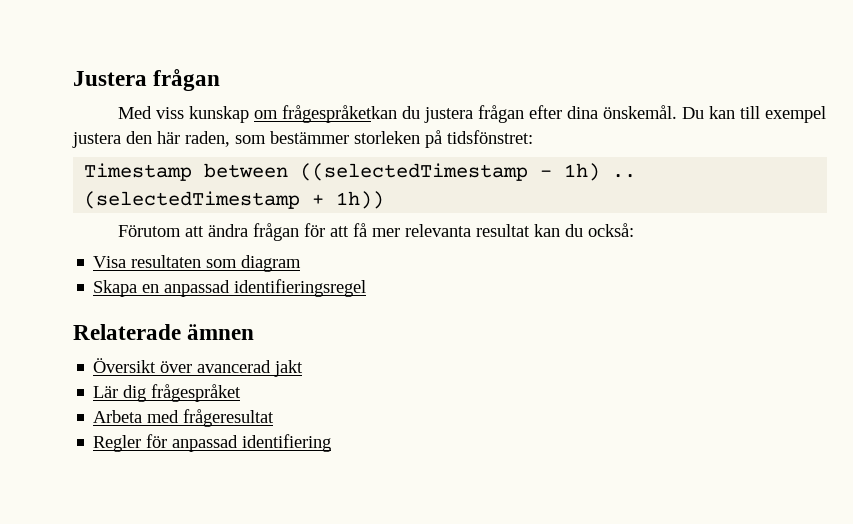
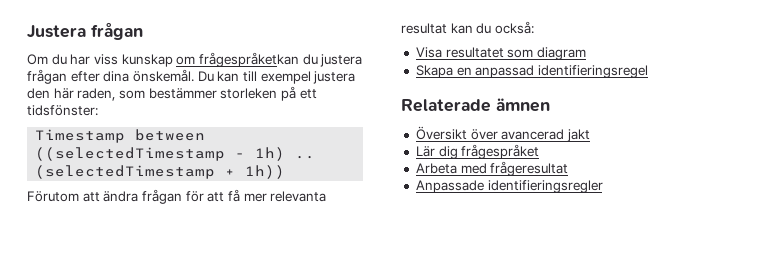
[118,106,153,119] Med -> [27,54,91,65] Om du har
[447,130,533,144] tidsfönstret: -> [299,89,317,99] [27,105,98,116] ett tidsfönster:
[131,255,202,268] resultaten -> [445,47,504,58] resultatet
[93,434,332,452] Regler för anpassad identifiering -> [415,180,603,193] Anpassade identifieringsregler

